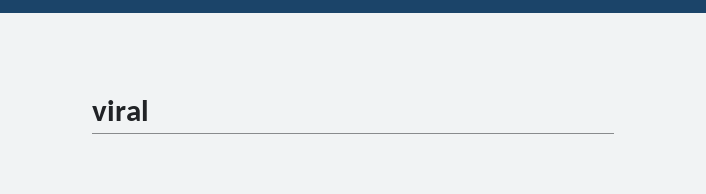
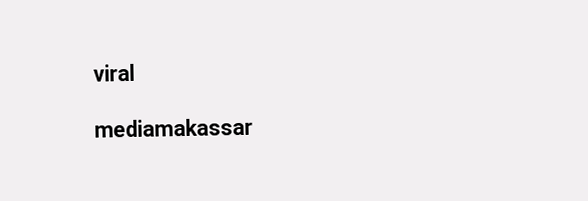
(149, 110) none -> [94,117,253,138] // mediamakassar

